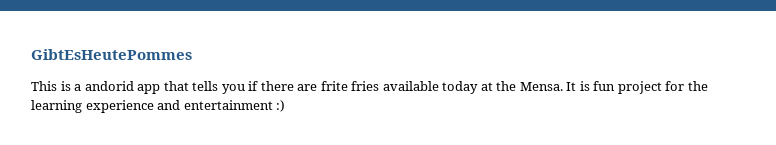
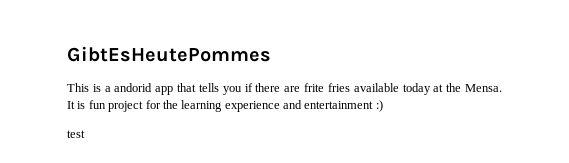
(286, 106) none -> [67,130,85,138] // test

